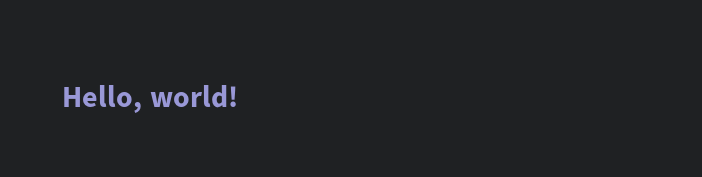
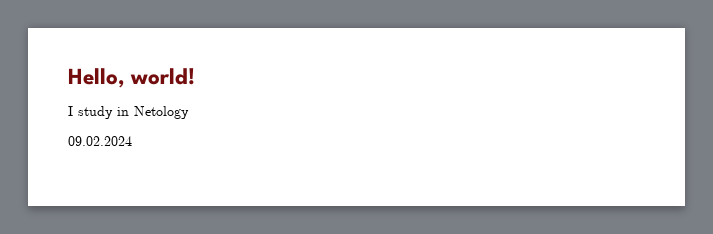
(239, 96) none -> [68,106,189,119] [68,136,132,146] // I study in Netology // 09.02.2024

